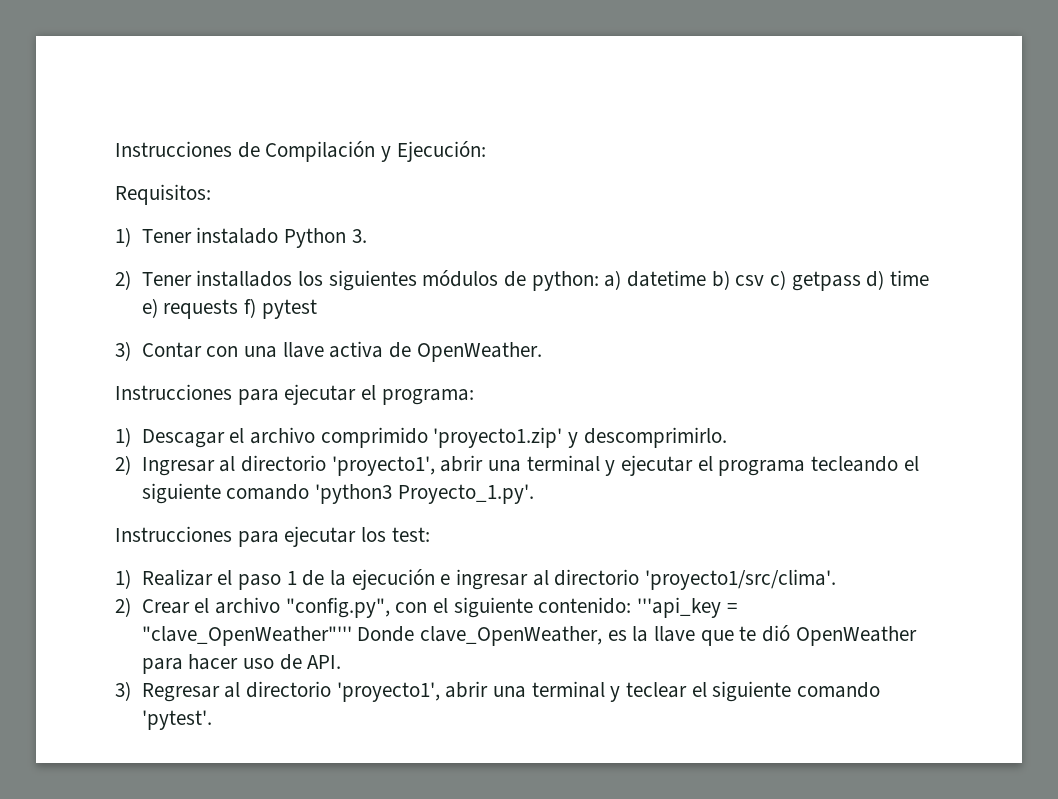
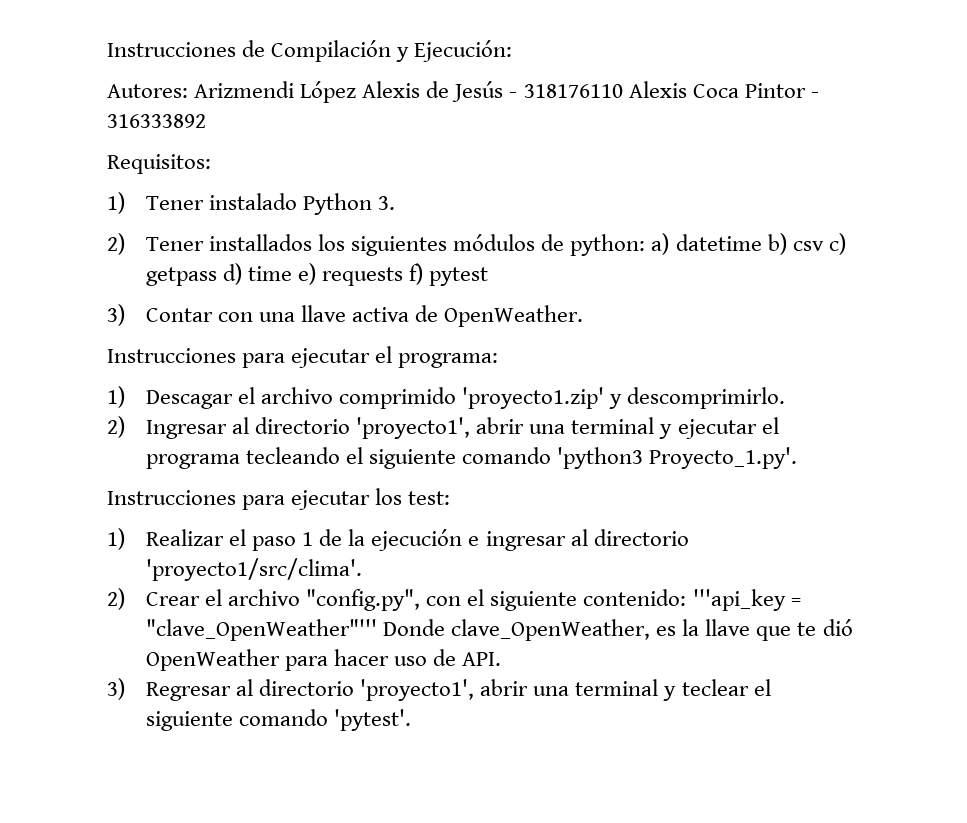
(486, 151) none -> [107,81,819,103] [107,114,206,128] // Autores: Arizmendi López Alexis de Jesús - 318176110 Alexis Coca Pintor - 316333892

